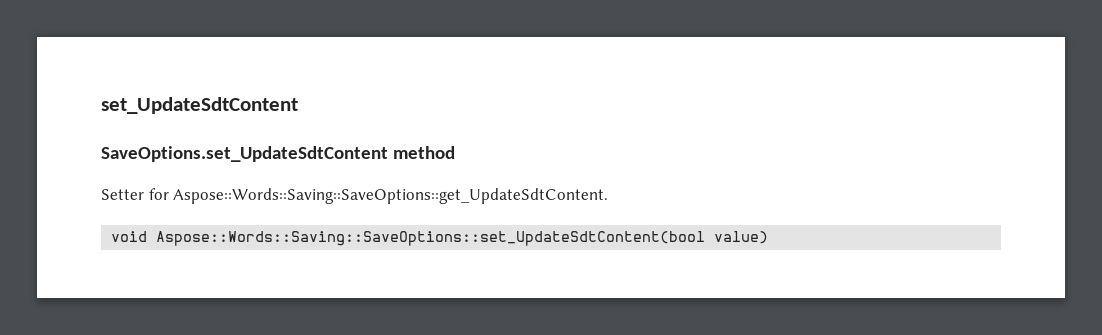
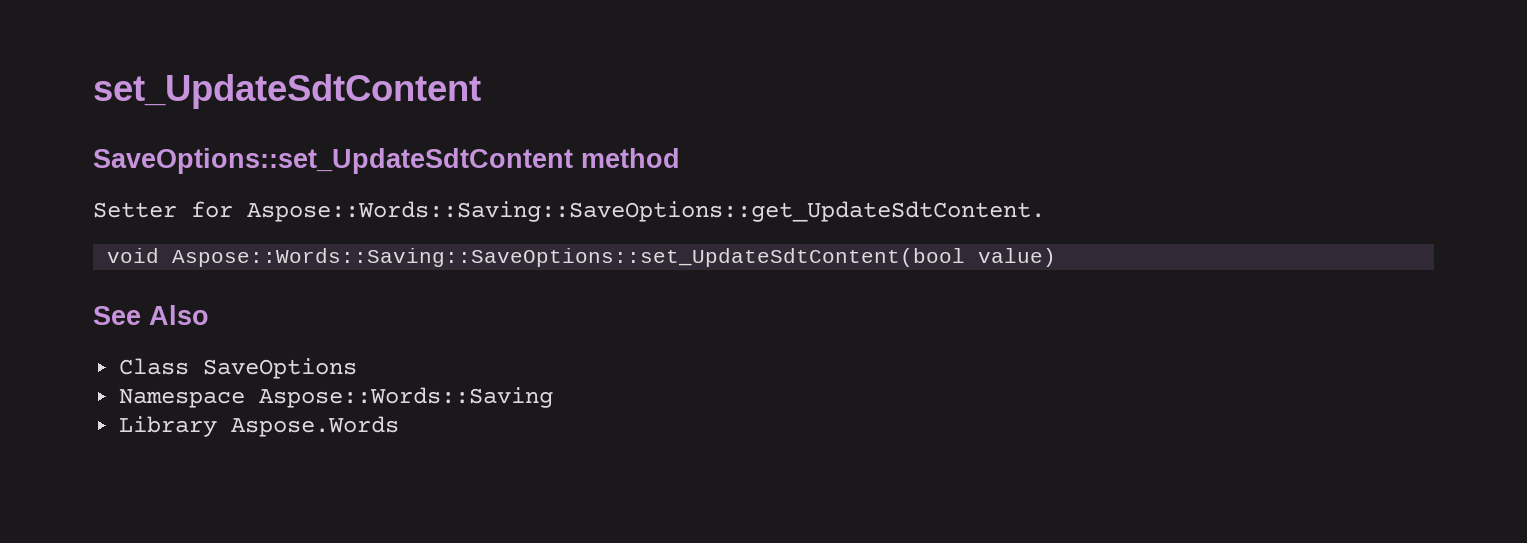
[101,146,388,162] SaveOptions.set_UpdateSdtContent -> [93,148,573,174] SaveOptions::set_UpdateSdtContent
(769, 237) none -> [93,305,209,325] [119,358,358,379] [119,387,554,408] [119,416,400,437] // See Also // Class SaveOptions // Namespace Aspose::Words::Saving // Library Aspose.Words

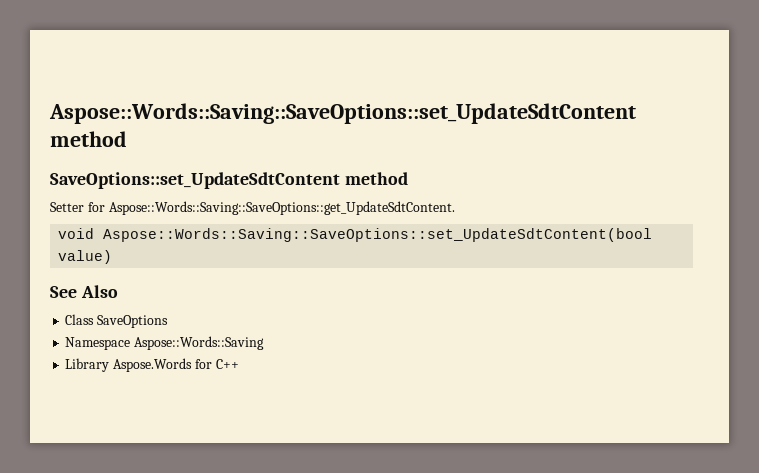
[93,74,481,109] set_UpdateSdtContent -> [49,103,636,124] [50,131,127,147] Aspose::Words::Saving::SaveOptions::set_UpdateSdtContent method
(400, 426) none -> [194,359,239,369] for C++

